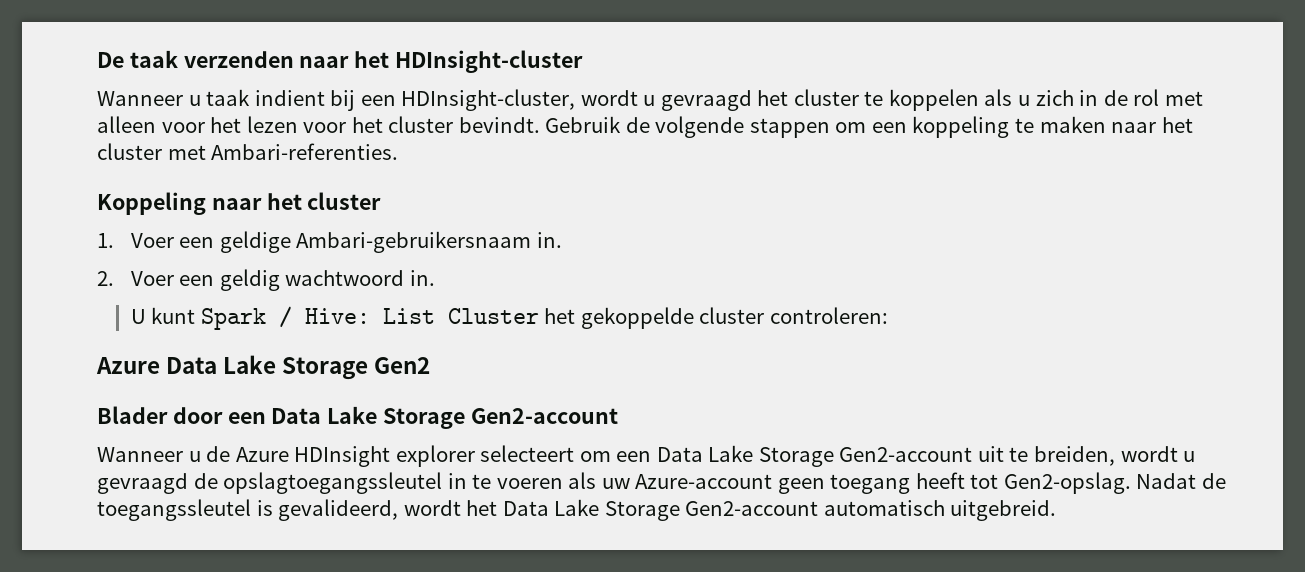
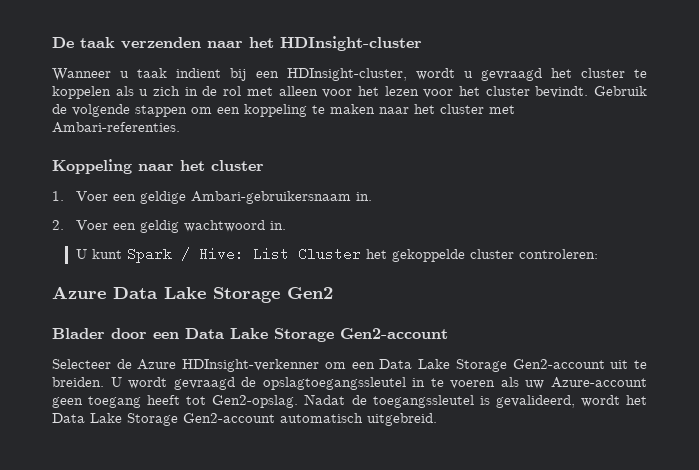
[97,445,575,467] Wanneer u de Azure HDInsight explorer selecteert -> [52,359,320,372] Selecteer de Azure HDInsight-verkenner
[1034,446,1196,466] breiden, wordt u -> [52,377,168,389] breiden. U wordt

